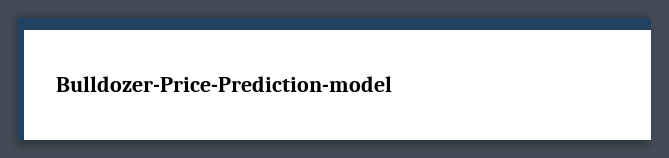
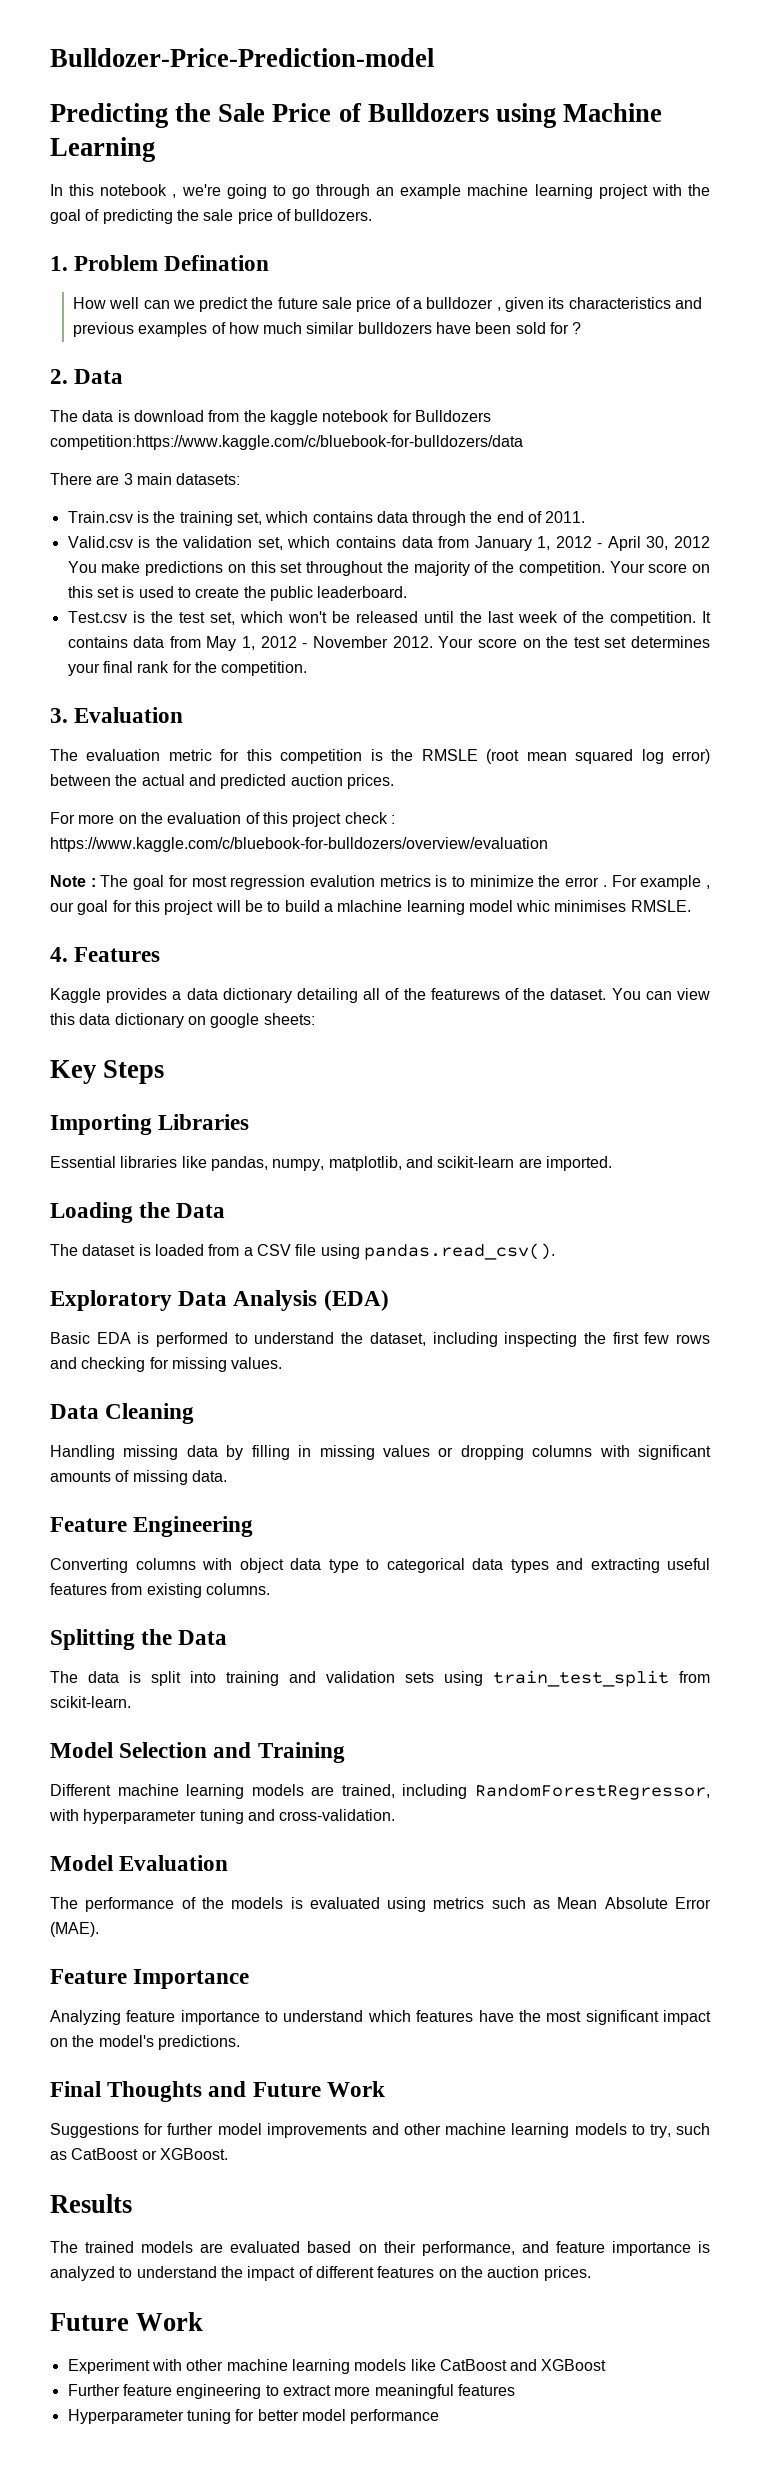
(392, 84) none -> [50,103,663,128] [50,137,155,162] [50,184,710,199] [50,209,373,224] [50,255,270,271] [72,297,702,312] [72,322,582,337] [50,369,124,384] [50,410,491,425] [50,435,523,450] [50,473,241,485] [67,511,586,526] [67,536,710,551] [67,561,710,576] [67,586,408,601] [67,611,711,626] [67,636,710,651] [67,661,308,676] [50,707,184,723] [50,749,710,764] [50,774,394,789] [50,812,395,827] [50,837,548,852] [50,875,711,890] [50,900,691,915] [50,947,161,962] [50,988,710,1003] [50,1013,315,1028] [50,1060,165,1084] [50,1114,250,1135] [50,1156,612,1171] [50,1202,226,1223] [50,1243,555,1260] [50,1290,389,1311] [50,1332,711,1347] [50,1357,283,1372] [50,1403,195,1424] [50,1445,711,1460] [50,1470,227,1485] [50,1516,254,1537] [50,1558,710,1573] [50,1583,270,1598] [50,1629,228,1650] [50,1670,710,1687] [50,1696,131,1708] [50,1742,345,1763] [50,1784,710,1800] [49,1809,396,1824] [50,1855,229,1871] [50,1897,711,1912] [50,1922,99,1937] [50,1969,250,1989] [50,2010,712,2025] [50,2035,240,2050] [50,2081,385,2102] [50,2123,710,2138] [50,2148,228,2160] [50,2194,132,2213] [50,2241,710,2256] [50,2266,591,2281] [50,2312,204,2331] [67,2359,607,2374] [67,2384,515,2399] [67,2409,440,2424] // Predicting the Sale Price of Bulldozers using Machine Learning // In this notebook , we're going to go through an example machine learning project with the goal of predicting the sale price of bulldozers. // 1. Problem Defination // How well can we predict the future sale price of a bulldozer , given its characteristics and previous examples of how much similar bulldozers have been sold for ? // 2. Data // The data is download from the kaggle notebook for Bulldozers competition:https://www.kaggle.com/c/bluebook-for-bulldozers/data // There are 3 main datasets: // Train.csv is the training set, which contains data through the end of 2011. // Valid.csv is the validation set, which contains data from January 1, 2012 - April 30, 2012 You make predictions on this set throughout the majority of the competition. Your score on this set is used to create the public leaderboard. // Test.csv is the test set, which won't be released until the last week of the competition. It contains data from May 1, 2012 - November 2012. Your score on the test set determines your final rank for the competition. // 3. Evaluation // The evaluation metric for this competition is the RMSLE (root mean squared log error) between the actual and predicted auction prices. // For more on the evaluation of this project check : https://www.kaggle.com/c/bluebook-for-bulldozers/overview/evaluation // Note : The goal for most regression evalution metrics is to minimize the error . For example , our goal for this project will be to build a mlachine learning model whic minimises RMSLE. // 4. Features // Kaggle provides a data dictionary detailing all of the featurews of the dataset. You can view this data dictionary on google sheets: // Key Steps // Importing Libraries // Essential libraries like pandas, numpy, matplotlib, and scikit-learn are imported. // Loading the Data // The dataset is loaded from a CSV file using pandas.read_csv(). // Exploratory Data Analysis (EDA) // Basic EDA is performed to understand the dataset, including inspecting the first few rows and checking for missing values. // Data Cleaning // Handling missing data by filling in missing values or dropping columns with significant amounts of missing data. // Feature Engineering // Converting columns with object data type to categorical data types and extracting useful features from existing columns. // Splitting the Data // The data is split into training and validation sets using train_test_split from scikit-learn. // Model Selection and Training // Different machine learning models are trained, including RandomForestRegressor, with hyperparameter tuning and cross-validation. // Model Evaluation // The performance of the models is evaluated using metrics such as Mean Absolute Error (MAE). // Feature Importance // Analyzing feature importance to understand which features have the most significant impact on the model's predictions. // Final Thoughts and Future Work // Suggestions for further model improvements and other machine learning models to try, such as CatBoost or XGBoost. // Results // The trained models are evaluated based on their performance, and feature importance is analyzed to understand the impact of different features on the auction prices. // Future Work // Experiment with other machine learning models like CatBoost and XGBoost // Further feature engineering to extract more meaningful features // Hyperparameter tuning for better model performance

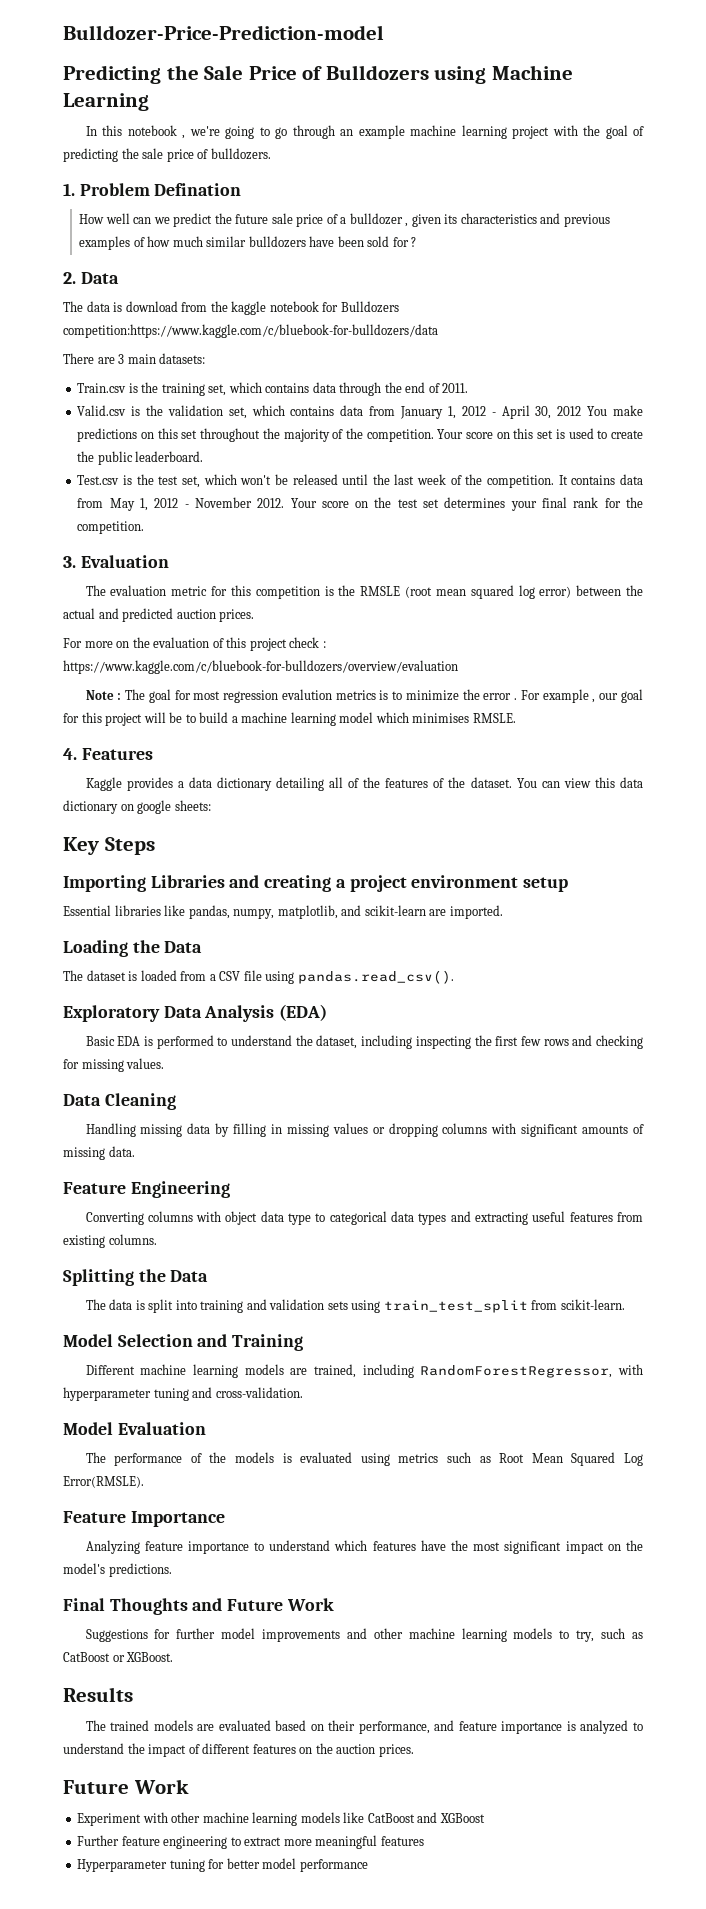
[337,900,403,912] mlachine -> [241,712,288,723] machine
[516,900,551,912] whic -> [375,712,409,723] which
[430,988,500,1000] featurews -> [385,778,429,788] features
(250, 1122) none -> [229,875,569,892] and creating a project environment setup
[557,1897,711,1909] [50,1922,99,1937] Mean Absolute Error (MAE). -> [499,1452,644,1466] [63,1476,144,1488] Root Mean Squared Log Error(RMSLE).

